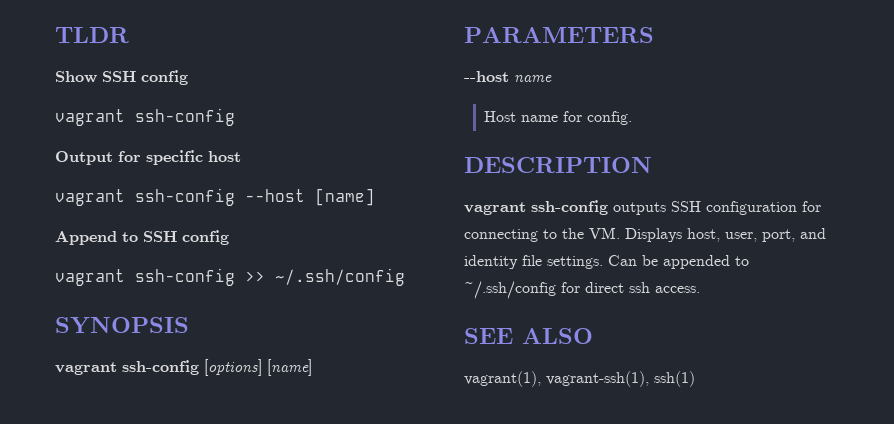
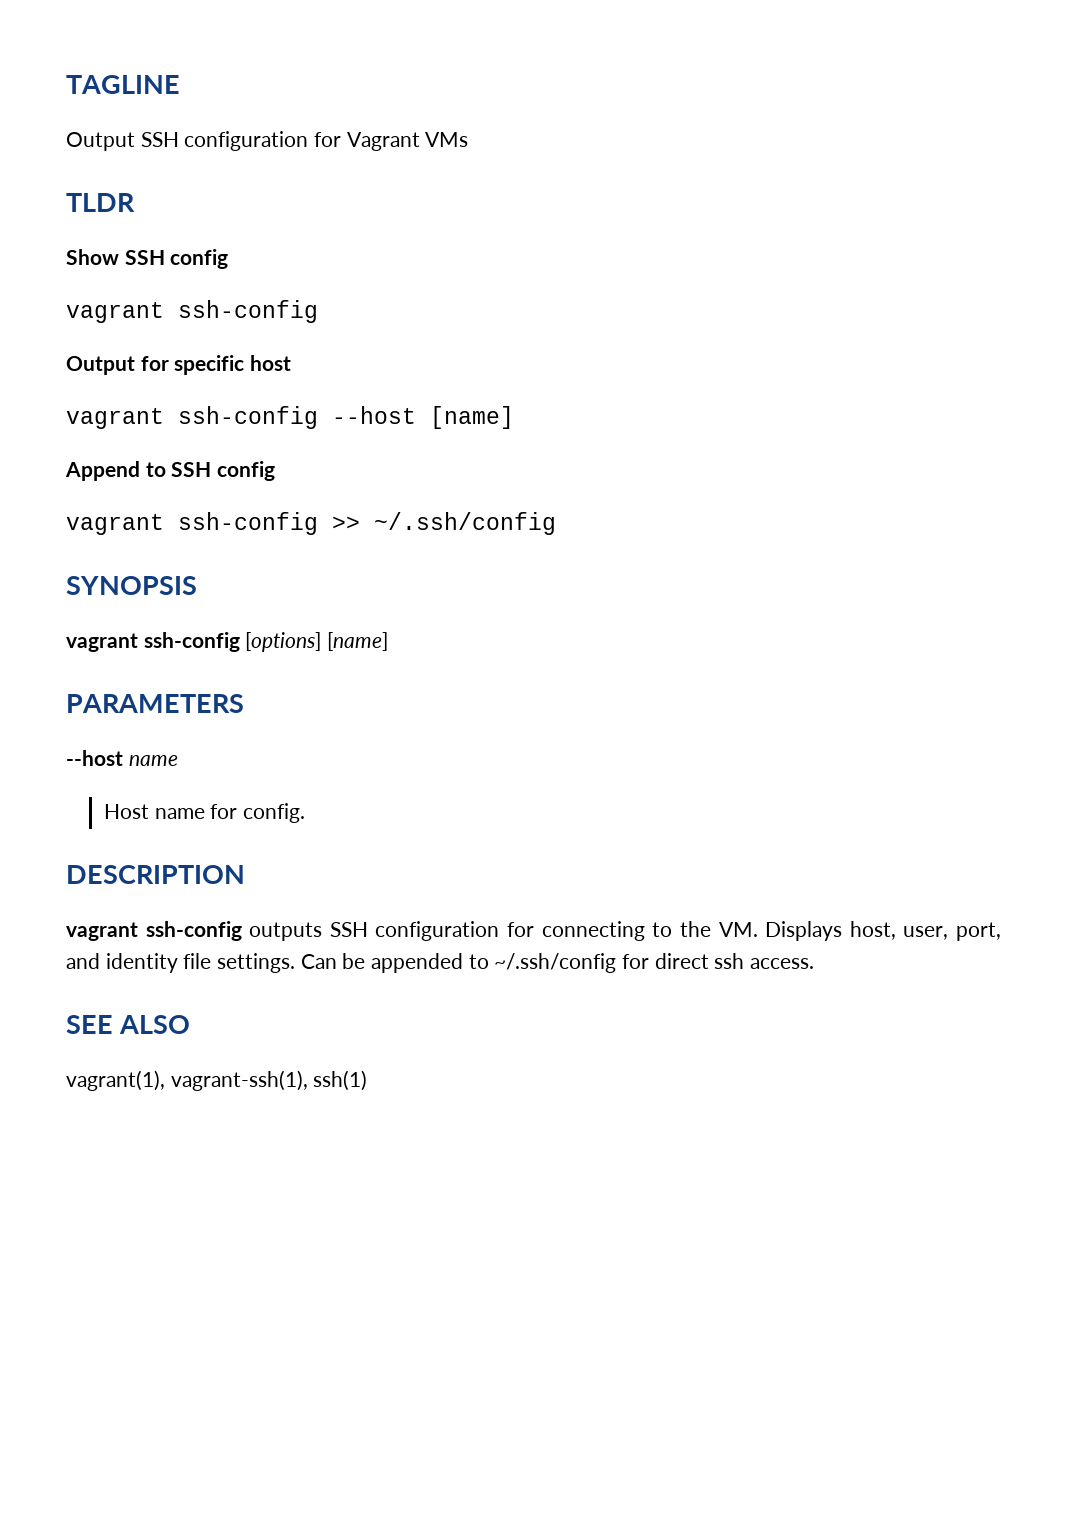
(55, 35) none -> [66,75,180,94] [66,131,469,151] TAGLINE // Output SSH configuration for Vagrant VMs //

